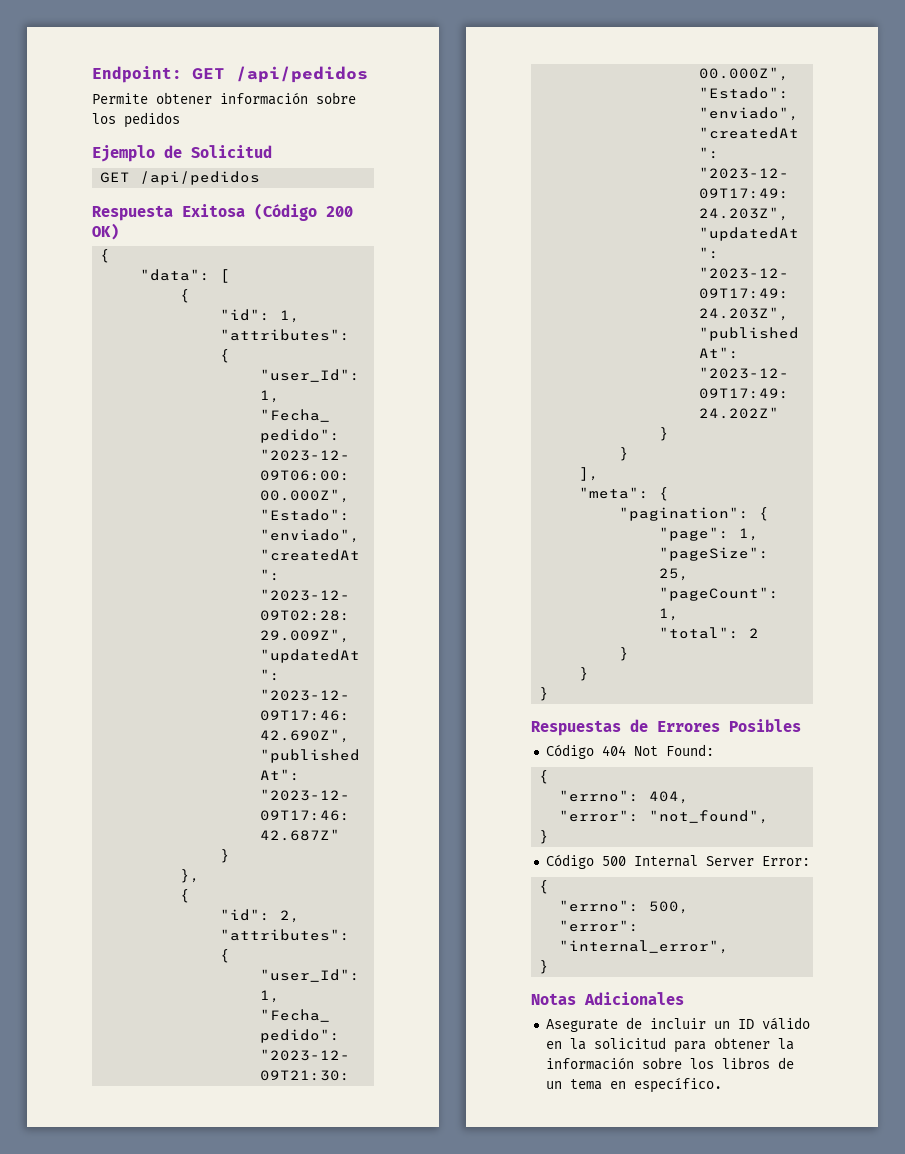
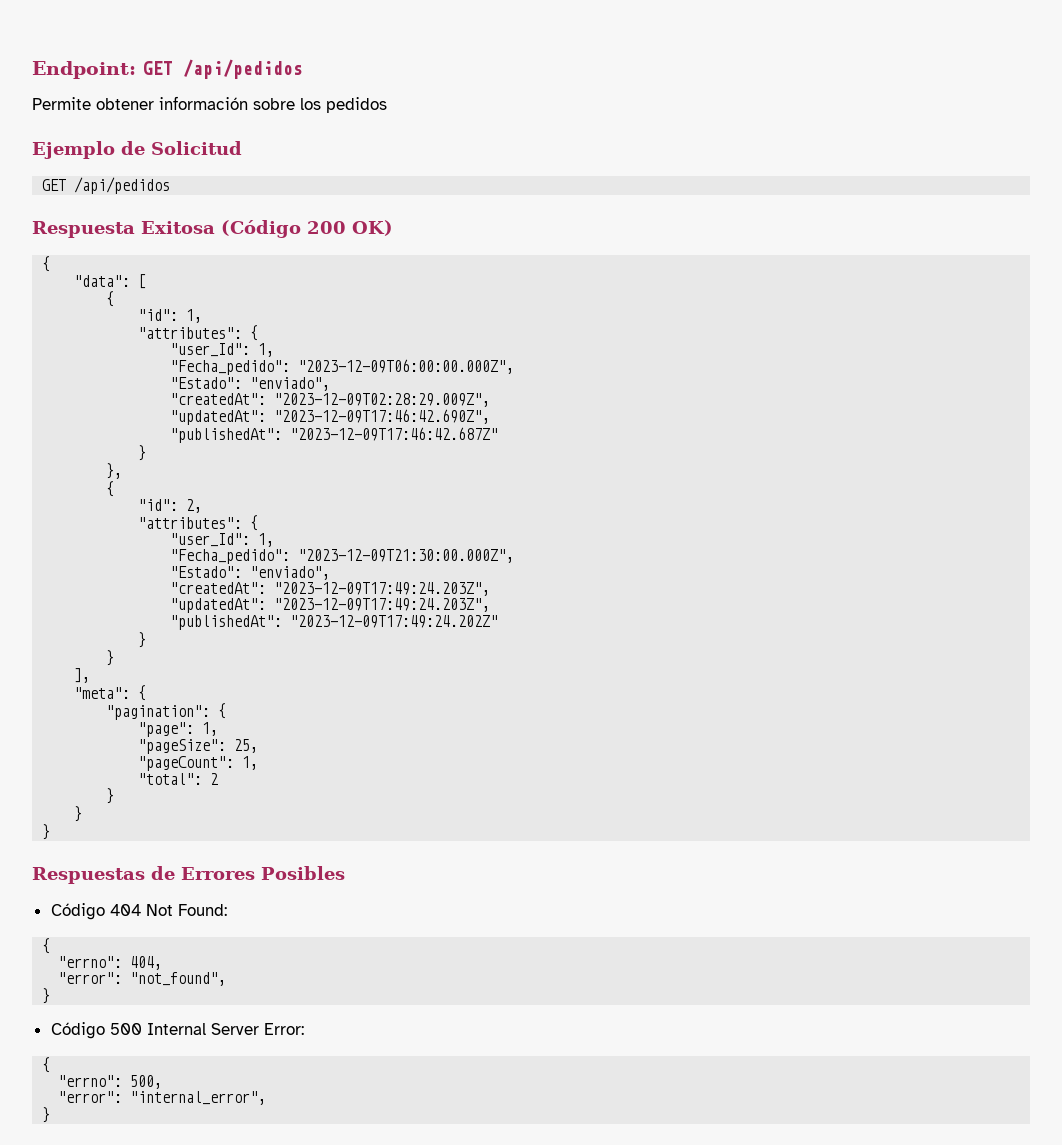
[531,992,684,1005] [545,1017,810,1032] [545,1037,794,1053] [545,1057,794,1070] [545,1077,722,1093] // Notas Adicionales // Asegurate de incluir un ID válido en la solicitud para obtener la información sobre los libros de un tema en específico. -> (51, 1115) none

